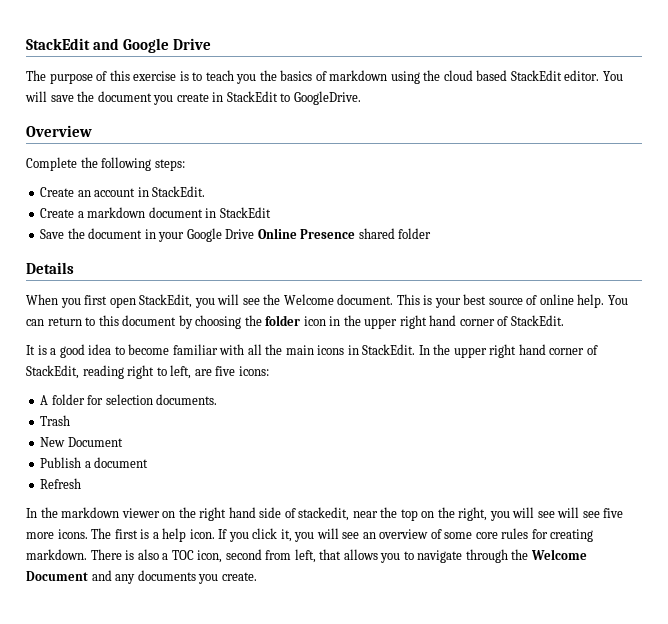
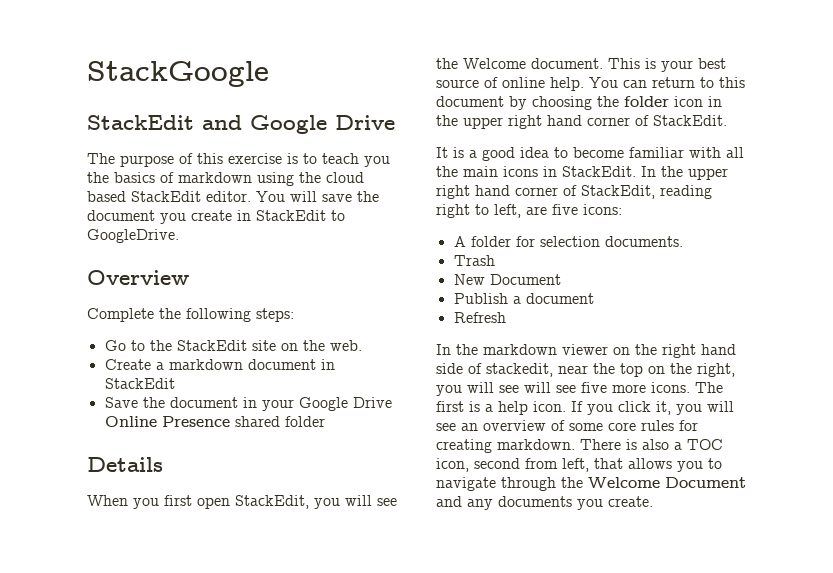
(26, 44) none -> [87,61,269,87] StackGoogle //
[40,186,206,197] Create an account in StackEdit. -> [104,340,362,351] Go to the StackEdit site on the web.

